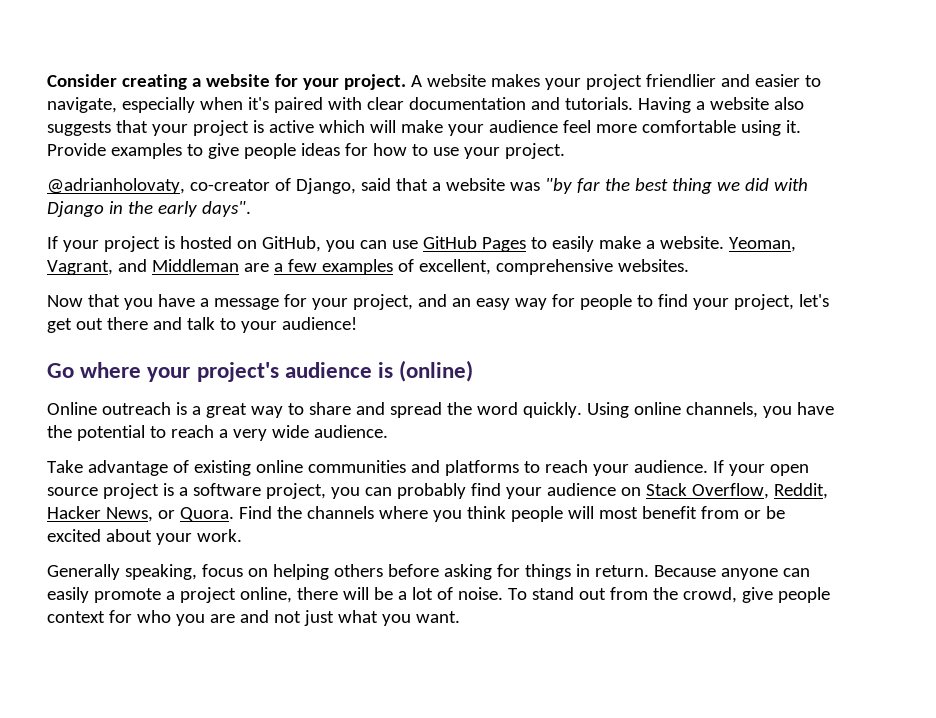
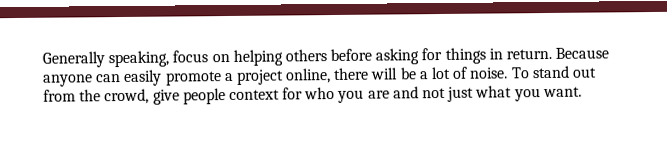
[47,74,821,90] [47,97,804,113] [47,120,801,136] [47,143,565,159] [47,178,808,194] [47,201,251,217] [47,236,796,252] [47,259,689,275] [47,294,829,310] [47,317,357,333] [47,360,474,382] [47,402,834,418] [47,425,388,441] [47,460,809,476] [47,483,828,499] [47,506,785,522] [47,529,242,545] Consider creating a website for your project. A website makes your project friendlier and easier to navigate, especially when it's paired with clear documentation and tutorials. Having a website also suggests that your project is active which will make your audience feel more comfortable using it. Provide examples to give people ideas for how to use your project. // @adrianholovaty, co-creator of Django, said that a website was "by far the best thing we did with Django in the early days". // If your project is hosted on GitHub, you can use GitHub Pages to easily make a website. Yeoman, Vagrant, and Middleman are a few examples of excellent, comprehensive websites. // Now that you have a message for your project, and an easy way for people to find your project, let's get out there and talk to your audience! // Go where your project's audience is (online) // Online outreach is a great way to share and spread the word quickly. Using online channels, you have the potential to reach a very wide audience. // Take advantage of existing online communities and platforms to reach your audience. If your open source project is a software project, you can probably find your audience on Stack Overflow, Reddit, Hacker News, or Quora. Find the channels where you think people will most benefit from or be excited about your work. // -> (42, 59) none

